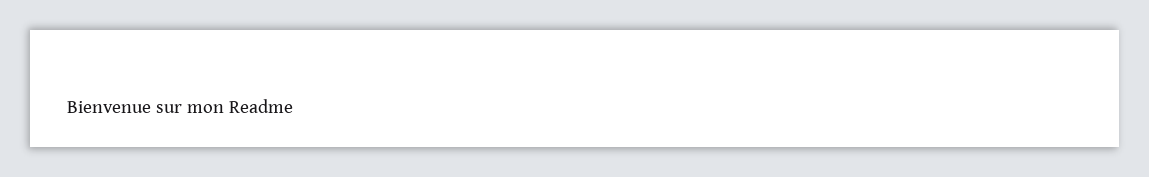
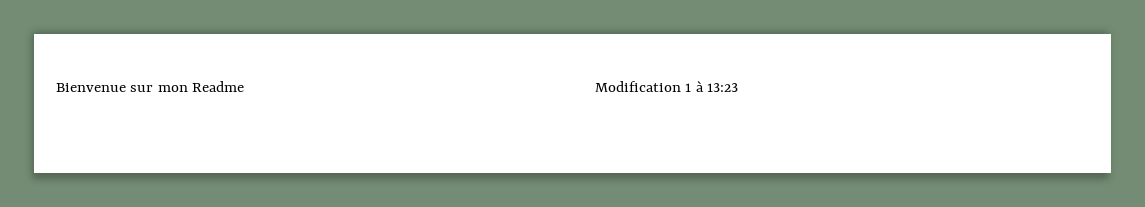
(293, 106) none -> [595,81,739,92] // Modification 1 à 13:23

